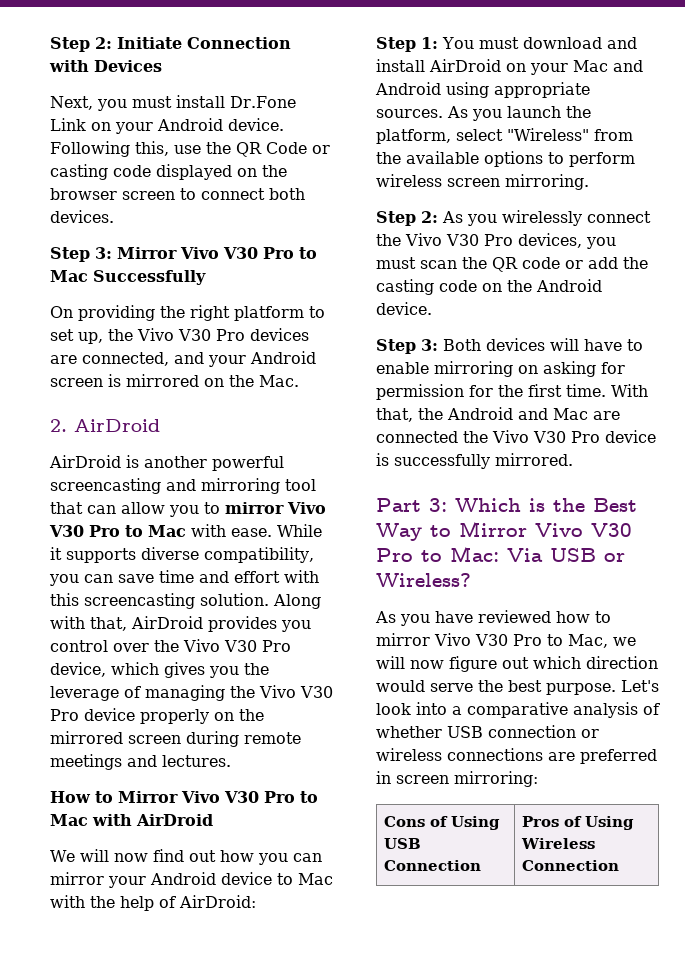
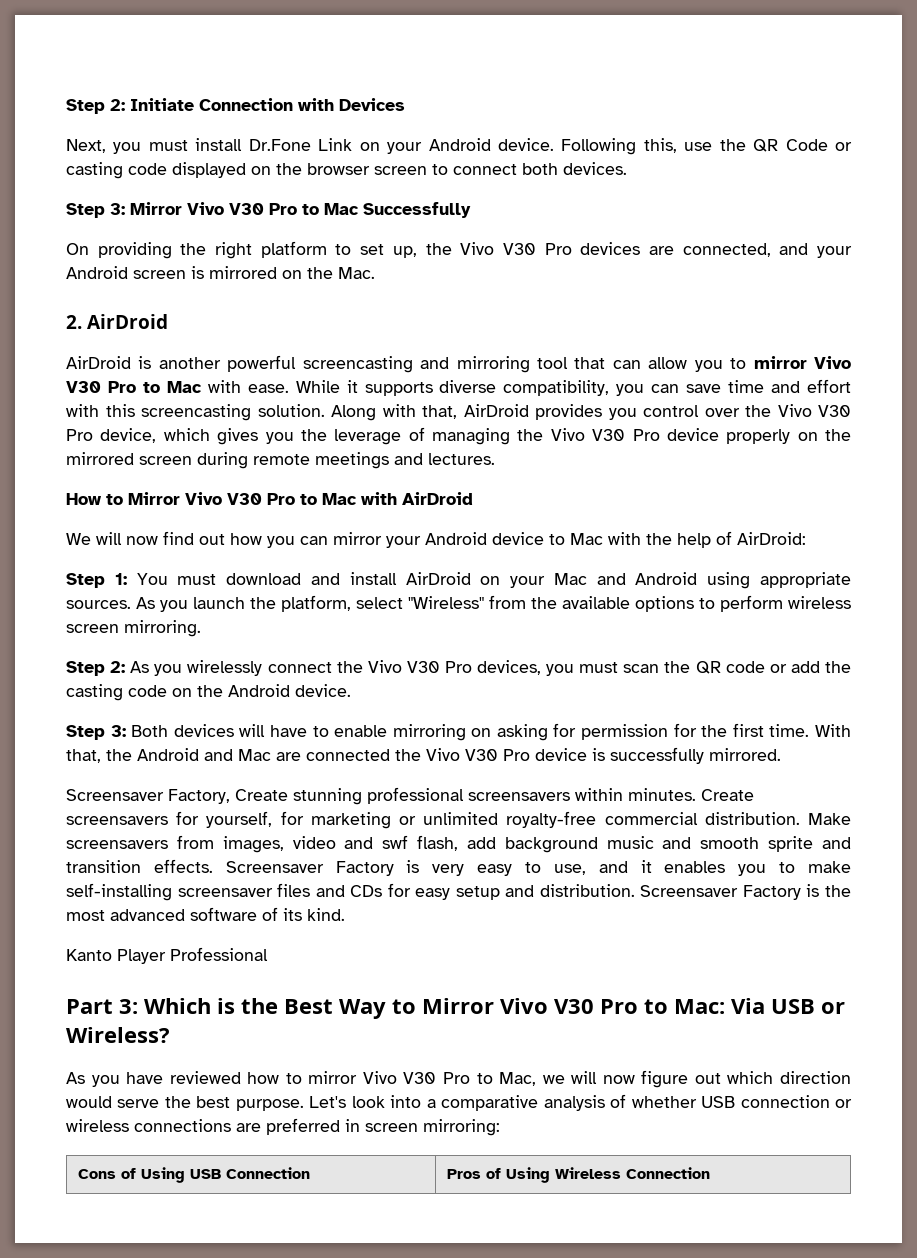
(573, 459) none -> [66,787,754,805] [66,811,851,829] [66,835,851,853] [66,859,851,876] [66,883,852,901] [66,907,345,921] [66,947,268,964] // Screensaver Factory, Create stunning professional screensavers within minutes. Create screensavers for yourself, for marketing or unlimited royalty-free commercial distribution. Make screensavers from images, video and swf flash, add background music and smooth sprite and transition effects. Screensaver Factory is very easy to use, and it enables you to make self-installing screensaver files and CDs for easy setup and distribution. Screensaver Factory is the most advanced software of its kind. // Kanto Player Professional

